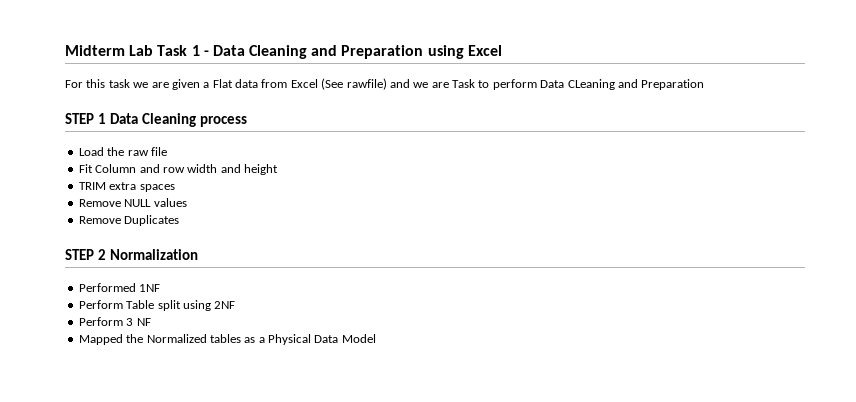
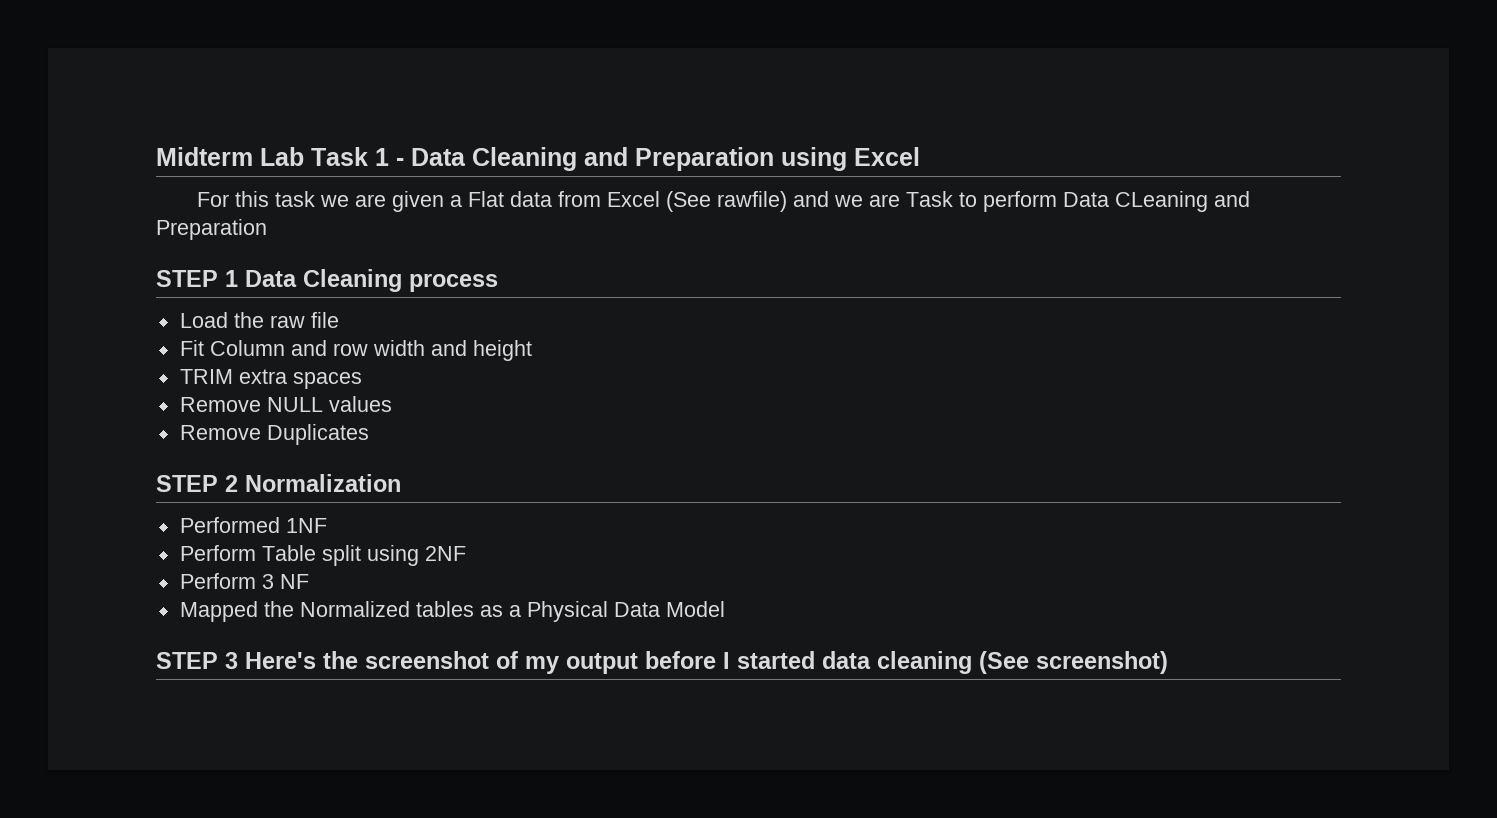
(376, 338) none -> [156,651,1168,674] // STEP 3 Here's the screenshot of my output before I started data cleaning (See screenshot)

